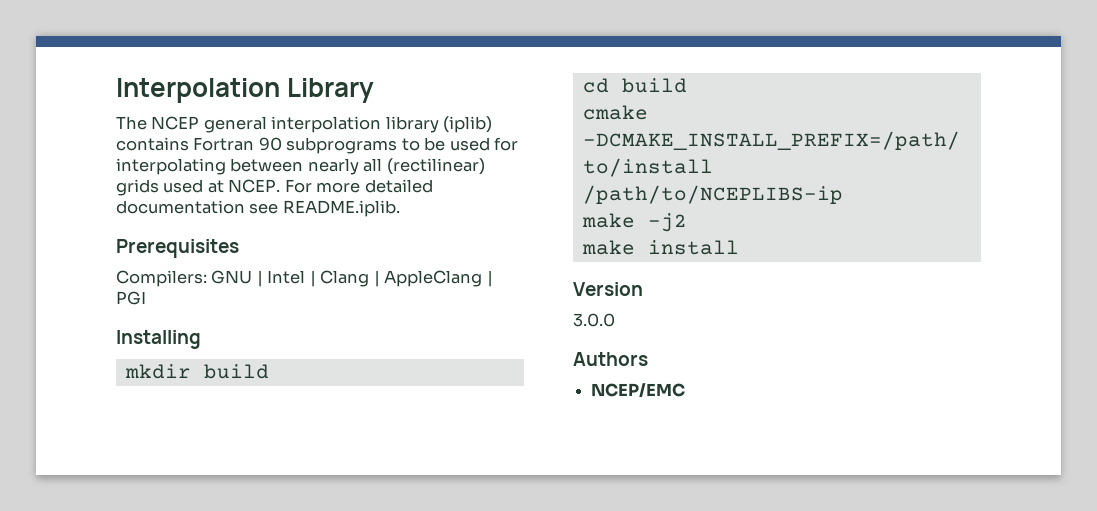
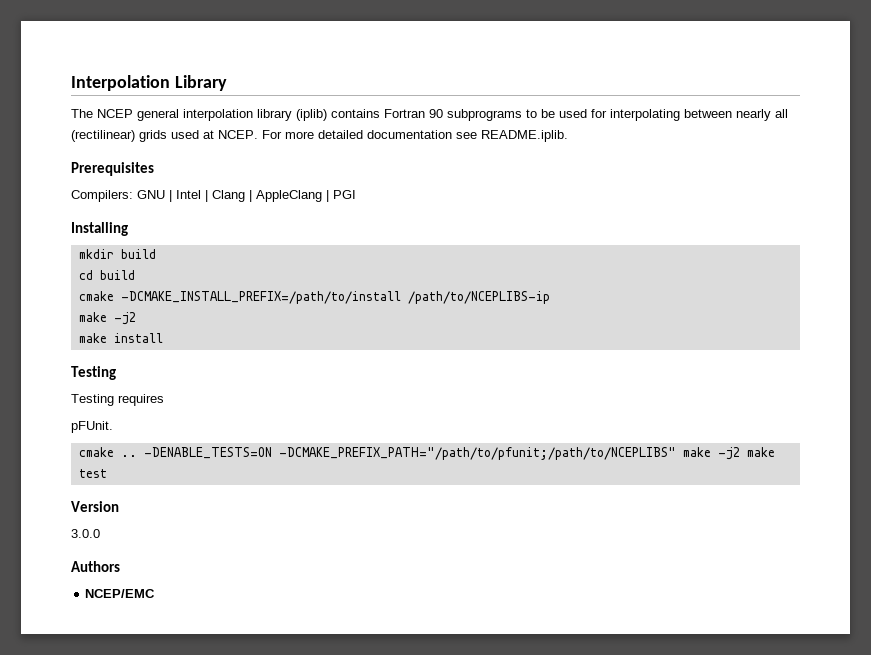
(739, 247) none -> [71,366,116,380] [71,394,164,406] [71,421,113,433] [78,447,775,460] [78,469,107,478] // Testing // Testing requires // pFUnit. // cmake .. -DENABLE_TESTS=ON -DCMAKE_PREFIX_PATH="/path/to/pfunit;/path/to/NCEPLIBS" make -j2 make test

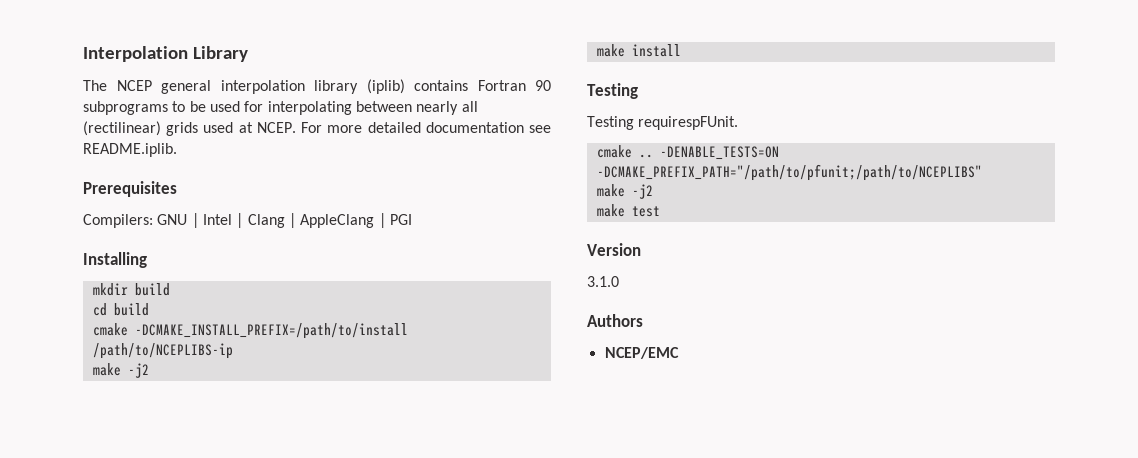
[118,394,164,406] [71,421,113,433] requires // pFUnit. -> [638,116,739,130] requirespFUnit.
[682,447,740,460] make -j2 -> [596,184,653,199] // make -j2 //
[71,529,100,538] 3.0.0 -> [587,276,619,287] 3.1.0

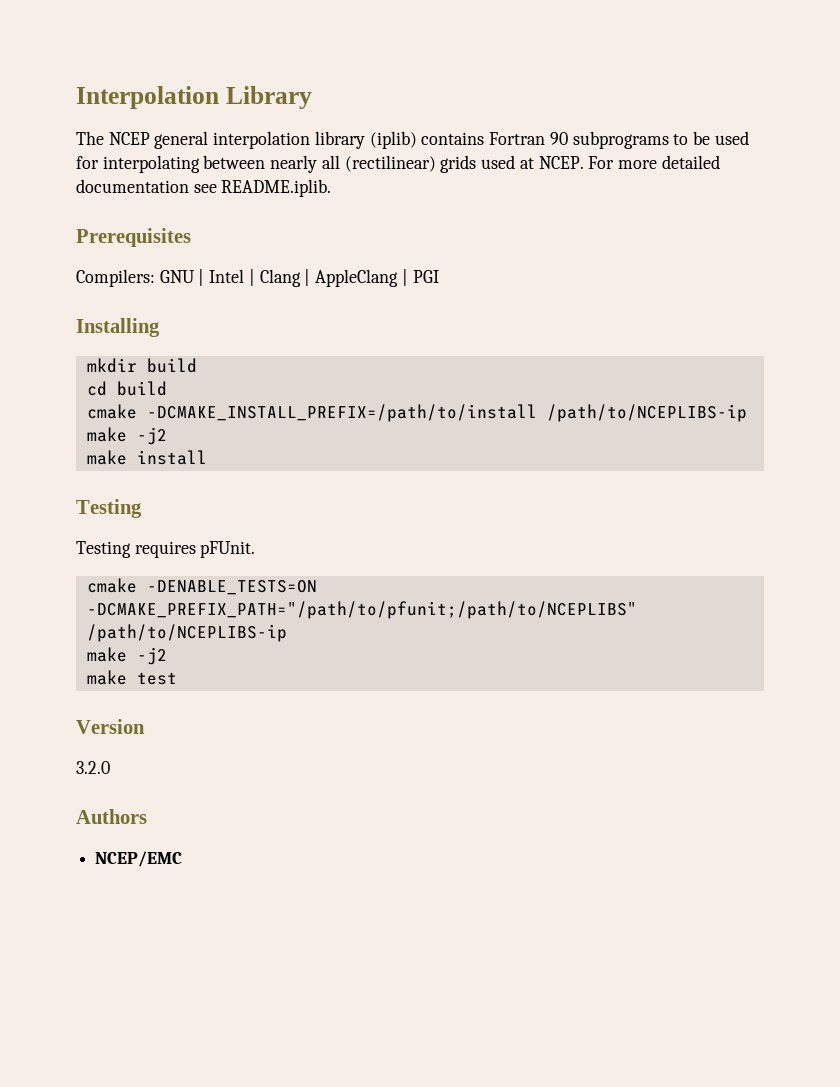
[638,116,739,130] [596,145,653,158] requirespFUnit. // cmake .. -> [134,541,256,558] [86,578,137,593] requires pFUnit. // cmake
(982, 172) none -> [86,624,287,642] /path/to/NCEPLIBS-ip
[587,276,619,287] 3.1.0 -> [76,761,110,774] 3.2.0

